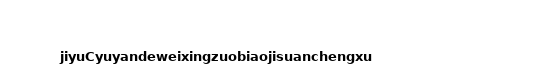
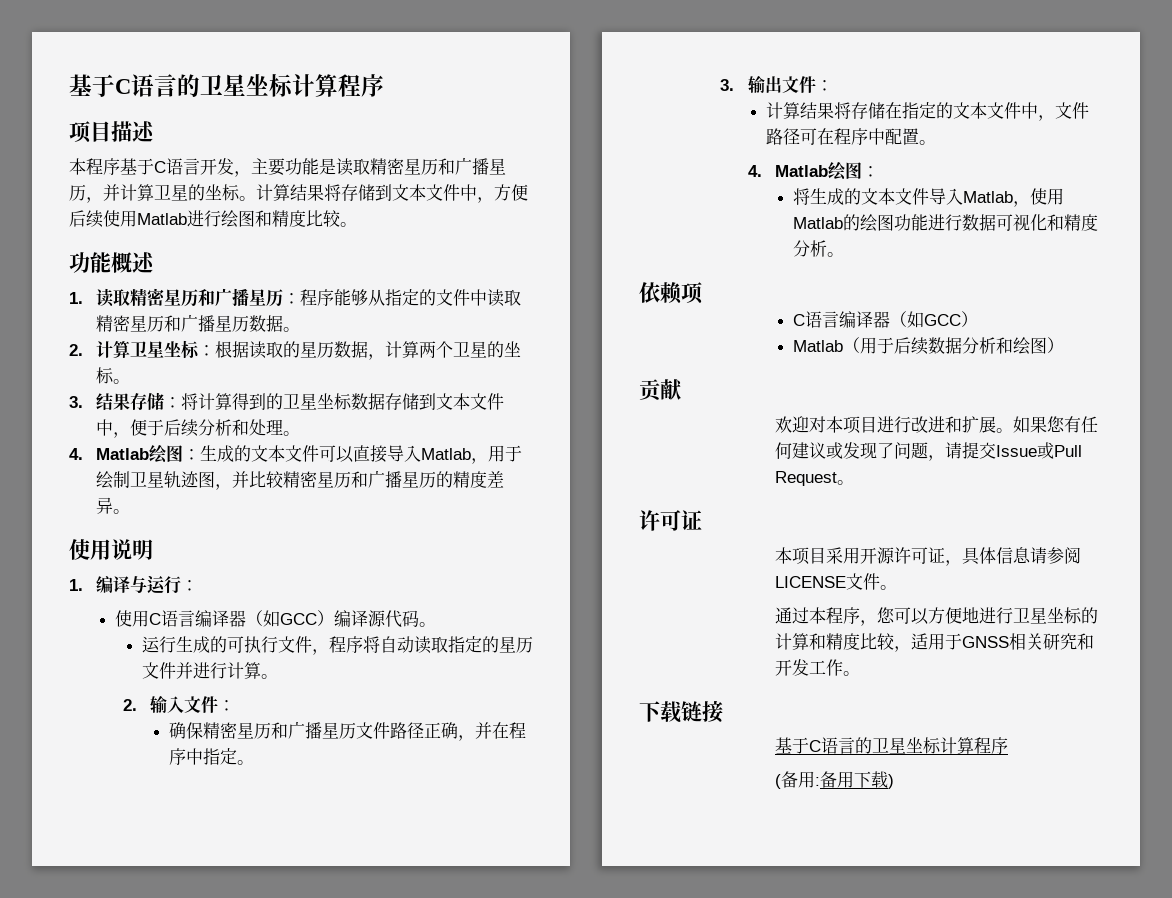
[59,51,372,64] jiyuCyuyandeweixingzuobiaojisuanchengxu -> [69,74,384,97] [69,121,155,143] [69,157,506,177] [69,184,528,203] [69,210,357,228] [69,252,155,273] [69,288,522,307] [96,314,301,332] [69,340,522,360] [96,367,131,384] [69,392,505,411] [96,419,301,438] [69,444,523,464] [96,470,505,490] [96,497,131,514] [69,539,153,560] [69,575,199,594] [114,610,436,628] [141,636,533,655] [141,662,278,679] [123,695,236,713] [169,721,527,741] [169,748,255,765] [720,75,833,93] [766,102,1090,121] [766,128,937,145] [747,161,879,181] [793,188,1065,207] [793,214,1099,232] [793,240,845,257] [639,282,703,304] [793,311,979,328] [793,337,1065,355] [639,379,683,402] [774,416,1098,434] [774,442,1082,461] [774,471,854,486] [639,510,702,531] [774,547,1081,566] [774,573,897,590] [774,607,1098,626] [774,633,1094,652] [774,659,860,676] [639,700,723,723] [774,737,1008,754] [774,771,894,789] 基于C语言的卫星坐标计算程序 // 项目描述 // 本程序基于C语言开发，主要功能是读取精密星历和广播星历，并计算卫星的坐标。计算结果将存储到文本文件中，方便后续使用Matlab进行绘图和精度比较。 // 功能概述 // 1.读取精密星历和广播星历：程序能够从指定的文件中读取精密星历和广播星历数据。 // 2.计算卫星坐标：根据读取的星历数据，计算两个卫星的坐标。 // 3.结果存储：将计算得到的卫星坐标数据存储到文本文件中，便于后续分析和处理。 // 4. Matlab绘图：生成的文本文件可以直接导入Matlab，用于绘制卫星轨迹图，并比较精密星历和广播星历的精度差异。 // 使用说明 // 1.编译与运行： // 使用C语言编译器（如GCC）编译源代码。 // 运行生成的可执行文件，程序将自动读取指定的星历文件并进行计算。 // 2.输入文件： // 确保精密星历和广播星历文件路径正确，并在程序中指定。 // 3.输出文件： // 计算结果将存储在指定的文本文件中，文件路径可在程序中配置。 // 4. Matlab绘图： // 将生成的文本文件导入Matlab，使用Matlab的绘图功能进行数据可视化和精度分析。 // 依赖项 // C语言编译器（如GCC） // Matlab（用于后续数据分析和绘图） // 贡献 // 欢迎对本项目进行改进和扩展。如果您有任何建议或发现了问题，请提交Issue或Pull Request。 // 许可证 // 本项目采用开源许可证，具体信息请参阅LICENSE文件。 // 通过本程序，您可以方便地进行卫星坐标的计算和精度比较，适用于GNSS相关研究和开发工作。 // 下载链接 // 基于C语言的卫星坐标计算程序 // (备用:备用下载)

